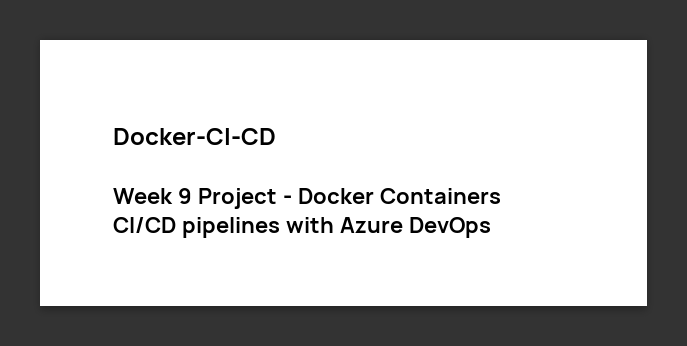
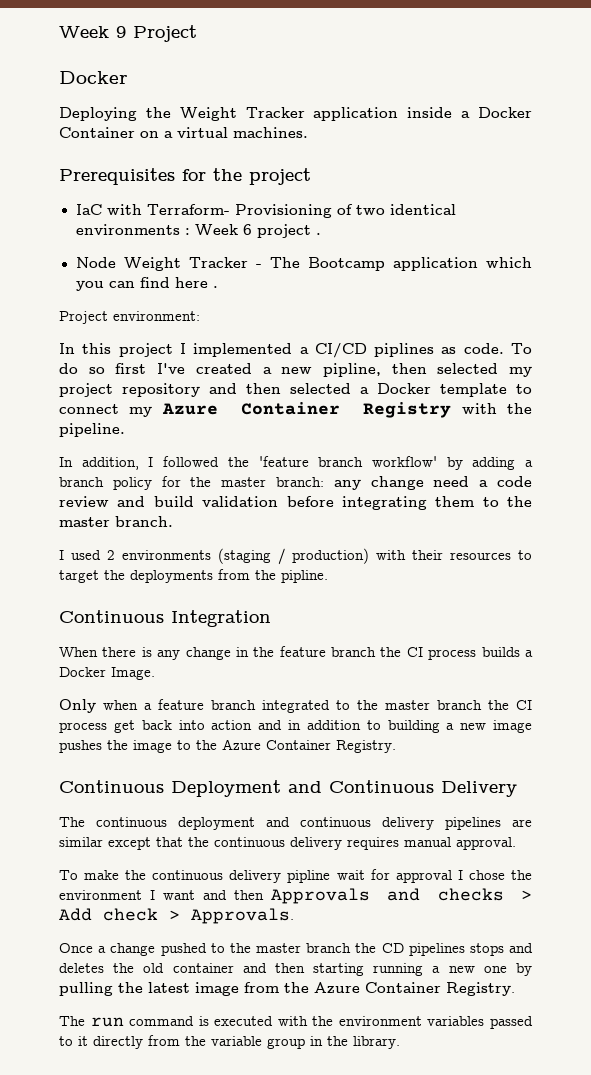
[113,128,276,145] Docker-CI-CD // -> (59, 32) none
[282,188,501,204] [113,217,491,238] - Docker Containers CI/CD pipelines with Azure DevOps -> [59,71,128,84] [59,107,532,121] [59,127,308,138] [59,168,311,185] [75,204,456,218] [75,224,321,238] [75,257,532,271] [75,277,218,291] [59,311,200,324] [59,343,532,358] [59,363,532,377] [59,383,532,397] [59,402,532,418] [59,423,125,437] [59,456,533,470] [59,476,532,490] [59,496,532,510] [59,516,173,527] [59,548,532,565] [59,569,328,583] [59,610,271,627] [59,646,533,660] [59,667,155,680] [59,699,532,713] [59,720,532,733] [59,739,396,753] [59,780,517,797] [59,817,532,830] [59,837,516,850] [59,869,532,883] [59,888,532,904] [59,908,294,924] [59,943,533,956] [59,963,532,976] [59,982,515,996] [59,1016,533,1029] [59,1035,400,1049] // Docker // Deploying the Weight Tracker application inside a Docker Container on a virtual machines. // Prerequisites for the project // IaC with Terraform- Provisioning of two identical environments : Week 6 project . // Node Weight Tracker - The Bootcamp application which you can find here . // Project environment: // In this project I implemented a CI/CD piplines as code. To do so first I've created a new pipline, then selected my project repository and then selected a Docker template to connect my Azure Container Registry with the pipeline. // In addition, I followed the 'feature branch workflow' by adding a branch policy for the master branch: any change need a code review and build validation before integrating them to the master branch. // I used 2 environments (staging / production) with their resources to target the deployments from the pipline. // Continuous Integration // When there is any change in the feature branch the CI process builds a Docker Image. // Only when a feature branch integrated to the master branch the CI process get back into action and in addition to building a new image pushes the image to the Azure Container Registry. // Continuous Deployment and Continuous Delivery // The continuous deployment and continuous delivery pipelines are similar except that the continuous delivery requires manual approval. // To make the continuous delivery pipline wait for approval I chose the environment I want and then Approvals and checks > Add check > Approvals. // Once a change pushed to the master branch the CD pipelines stops and deletes the old container and then starting running a new one by pulling the latest image from the Azure Container Registry. // The run command is executed with the environment variables passed to it directly from the variable group in the library.

